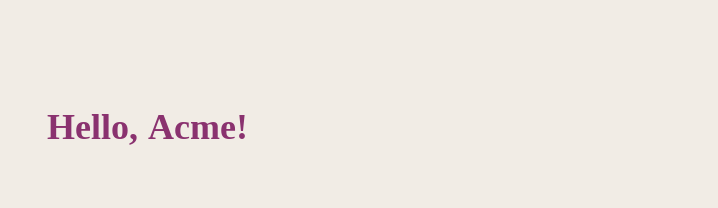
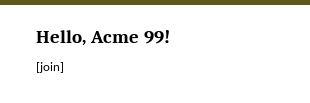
[147,115,248,139] Acme! -> [89,30,170,44] [36,62,64,73] Acme 99! // [join]

